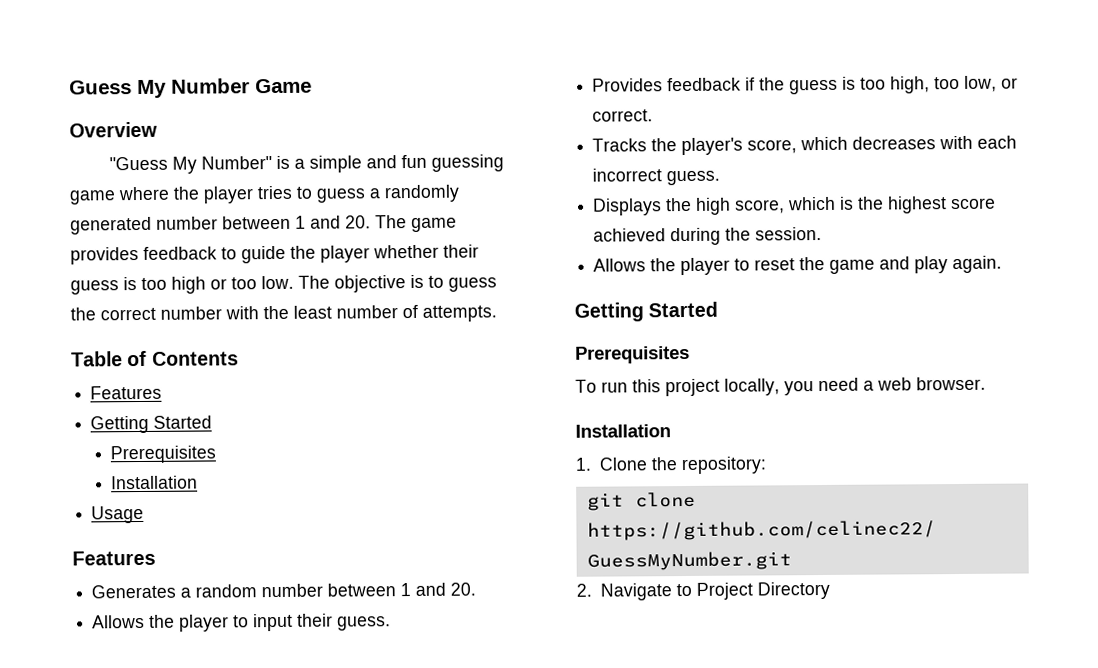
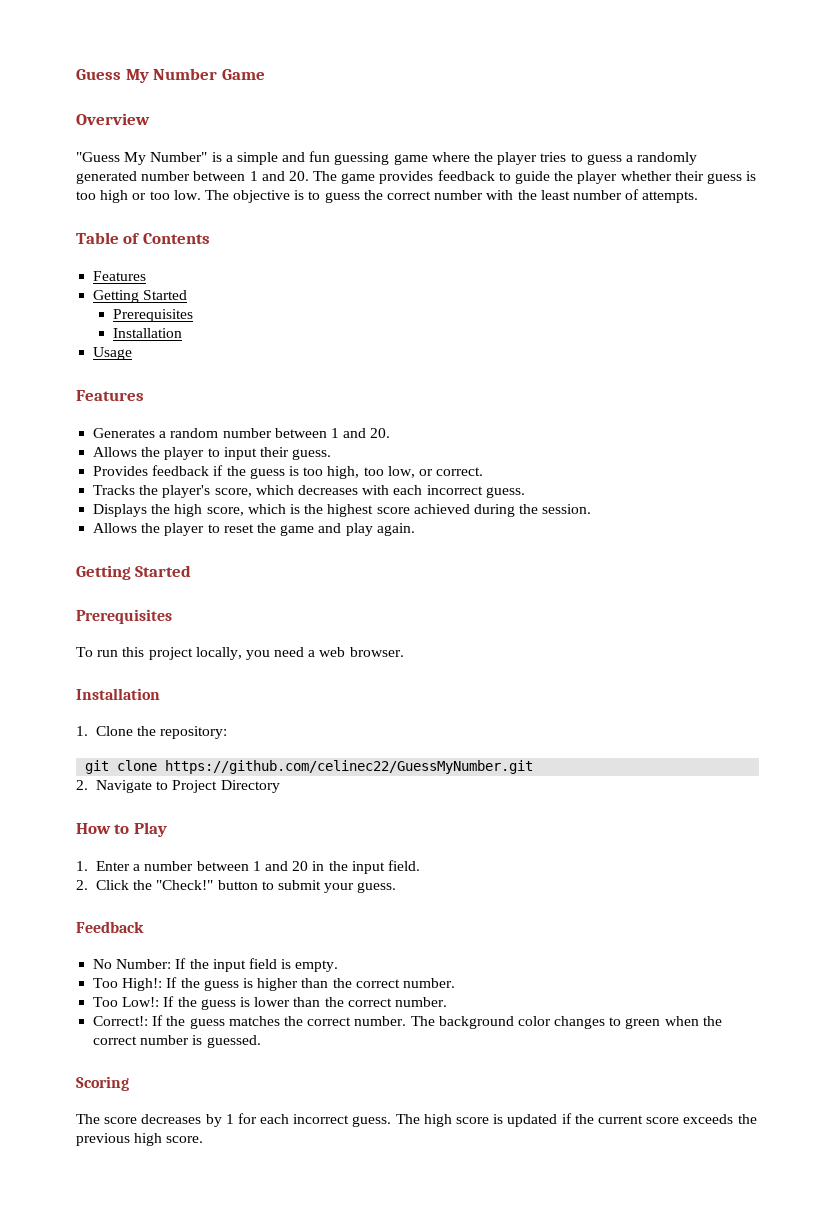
(830, 590) none -> [76,822,167,837] [76,860,420,874] [76,880,397,893] [76,921,144,933] [93,958,339,972] [93,977,455,991] [93,996,447,1010] [93,1015,722,1029] [93,1035,261,1048] [76,1076,129,1091] [76,1113,757,1127] [76,1133,204,1146] // How to Play // 1. Enter a number between 1 and 20 in the input field. // 2. Click the "Check!" button to submit your guess. // Feedback // No Number: If the input field is empty. // Too High!: If the guess is higher than the correct number. // Too Low!: If the guess is lower than the correct number. // Correct!: If the guess matches the correct number. The background color changes to green when the correct number is guessed. // Scoring // The score decreases by 1 for each incorrect guess. The high score is updated if the current score exceeds the previous high score.

